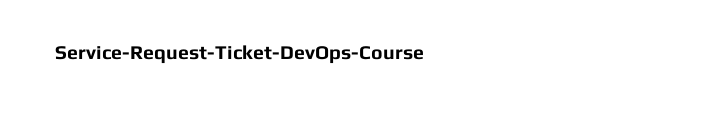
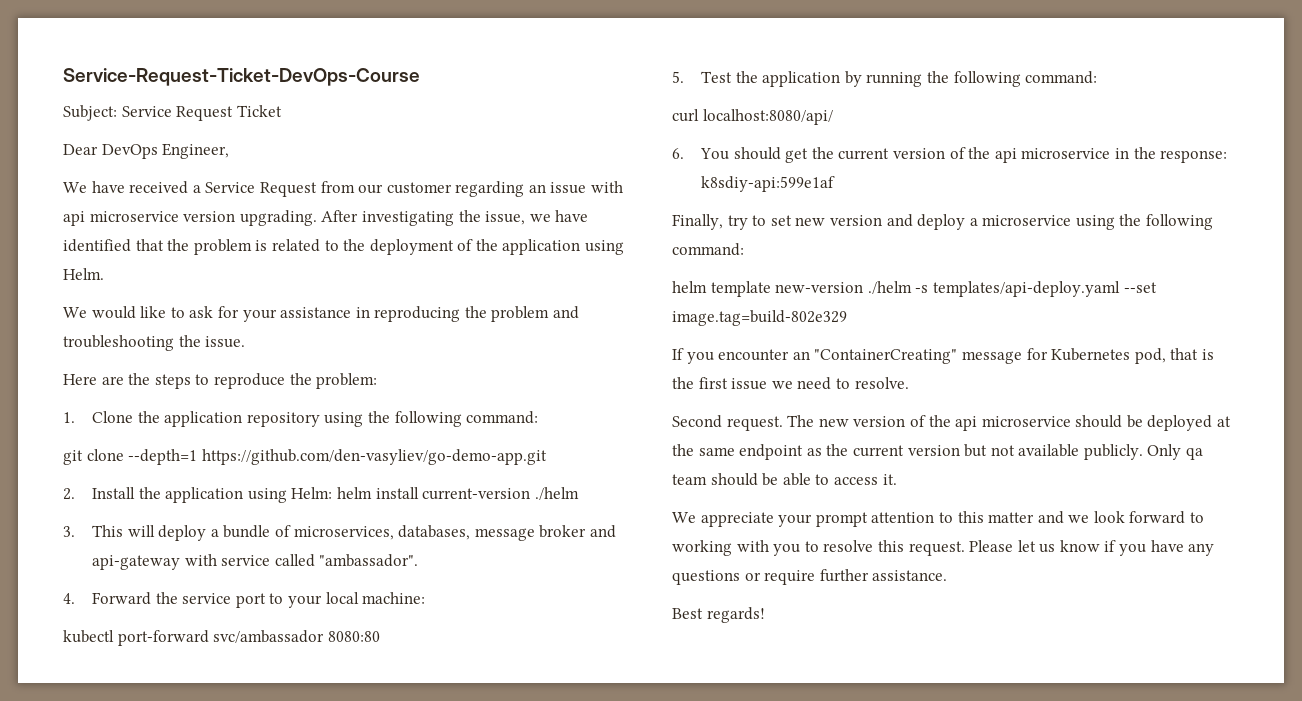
(424, 54) none -> [63,105,282,121] [63,143,230,159] [63,181,624,197] [63,210,589,226] [63,239,625,255] [63,268,104,280] [63,306,580,322] [63,335,246,351] [63,373,378,389] [63,411,539,427] [63,449,547,465] [63,487,579,503] [63,525,617,541] [92,554,419,570] [63,592,426,608] [63,630,380,646] [672,71,1098,87] [672,109,833,125] [672,147,1228,163] [701,176,836,192] [672,214,1214,230] [672,243,744,256] [672,281,1157,297] [672,310,847,326] [672,348,1214,364] [672,377,909,390] [672,415,1232,431] [672,444,1204,460] [672,473,897,486] [672,511,1205,527] [672,540,1215,556] [672,569,948,585] [672,607,765,623] // Subject: Service Request Ticket // Dear DevOps Engineer, // We have received a Service Request from our customer regarding an issue with api microservice version upgrading. After investigating the issue, we have identified that the problem is related to the deployment of the application using Helm. // We would like to ask for your assistance in reproducing the problem and troubleshooting the issue. // Here are the steps to reproduce the problem: // 1. Clone the application repository using the following command: // git clone --depth=1 https://github.com/den-vasyliev/go-demo-app.git // 2. Install the application using Helm: helm install current-version ./helm // 3. This will deploy a bundle of microservices, databases, message broker and api-gateway with service called "ambassador". // 4. Forward the service port to your local machine: // kubectl port-forward svc/ambassador 8080:80 // 5. Test the application by running the following command: // curl localhost:8080/api/ // 6. You should get the current version of the api microservice in the response: k8sdiy-api:599e1af // Finally, try to set new version and deploy a microservice using the following command: // helm template new-version ./helm -s templates/api-deploy.yaml --set image.tag=build-802e329 // If you encounter an "ContainerCreating" message for Kubernetes pod, that is the first issue we need to resolve. // Second request. The new version of the api microservice should be deployed at the same endpoint as the current version but not available publicly. Only qa team should be able to access it. // We appreciate your prompt attention to this matter and we look forward to working with you to resolve this request. Please let us know if you have any questions or require further assistance. // Best regards!

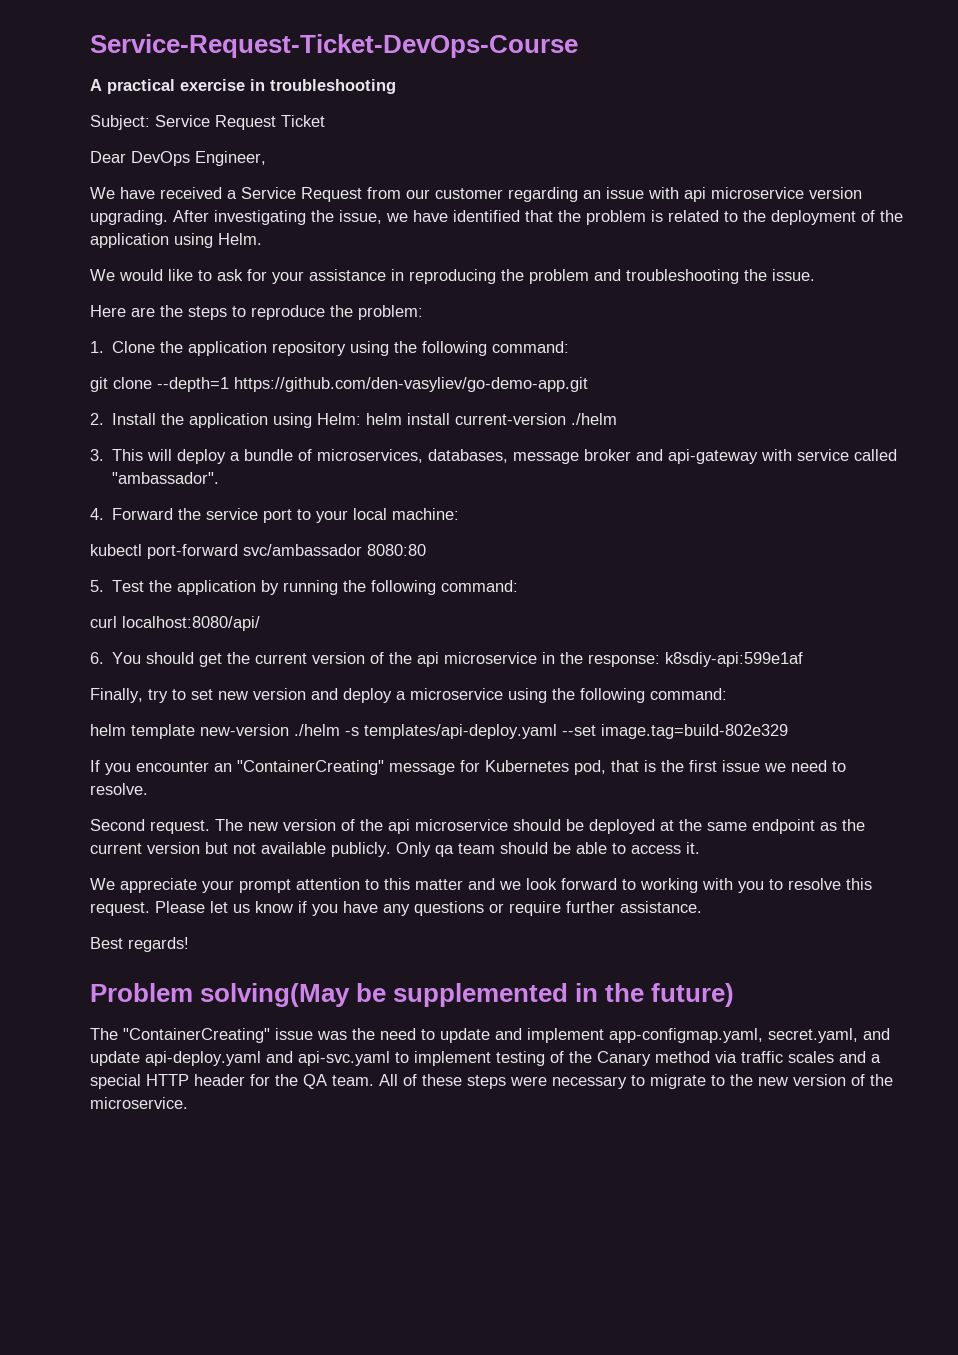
(420, 77) none -> [90,79,396,94] // A practical exercise in troubleshooting
(765, 615) none -> [90,983,735,1007] [90,1028,890,1043] [90,1051,881,1066] [90,1074,893,1089] [90,1097,188,1109] // Problem solving(May be supplemented in the future) // The "ContainerCreating" issue was the need to update and implement app-configmap.yaml, secret.yaml, and update api-deploy.yaml and api-svc.yaml to implement testing of the Canary method via traffic scales and a special HTTP header for the QA team. All of these steps were necessary to migrate to the new version of the microservice.

